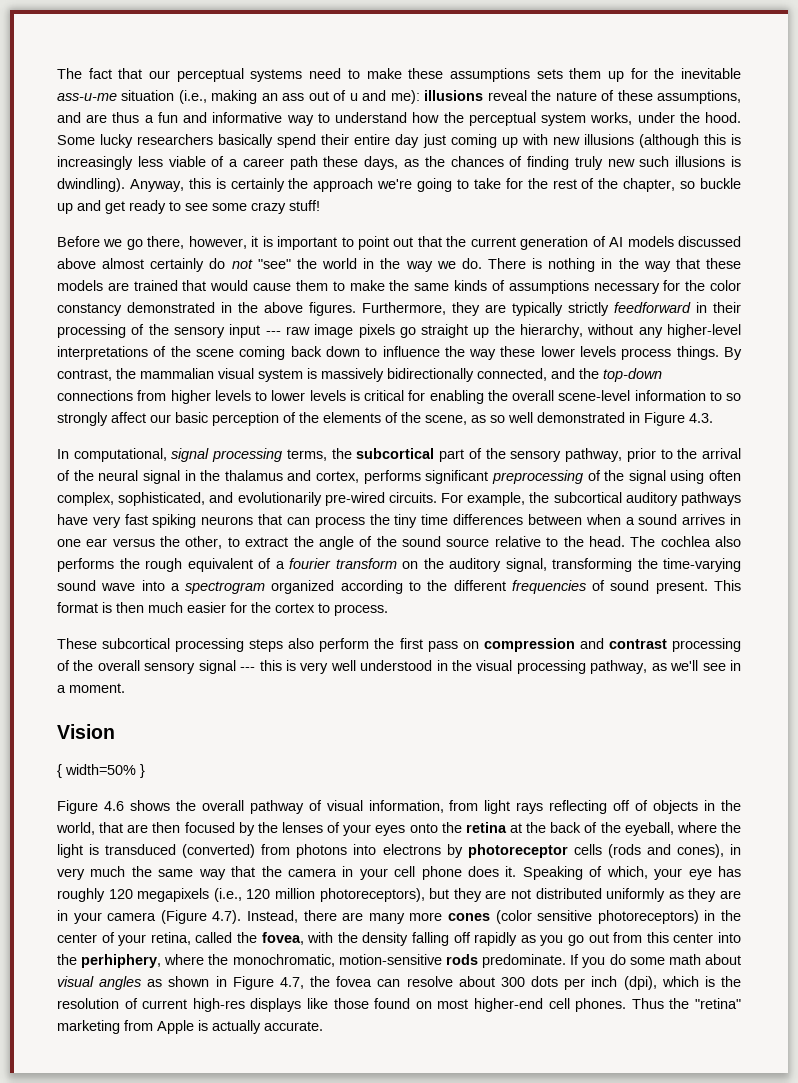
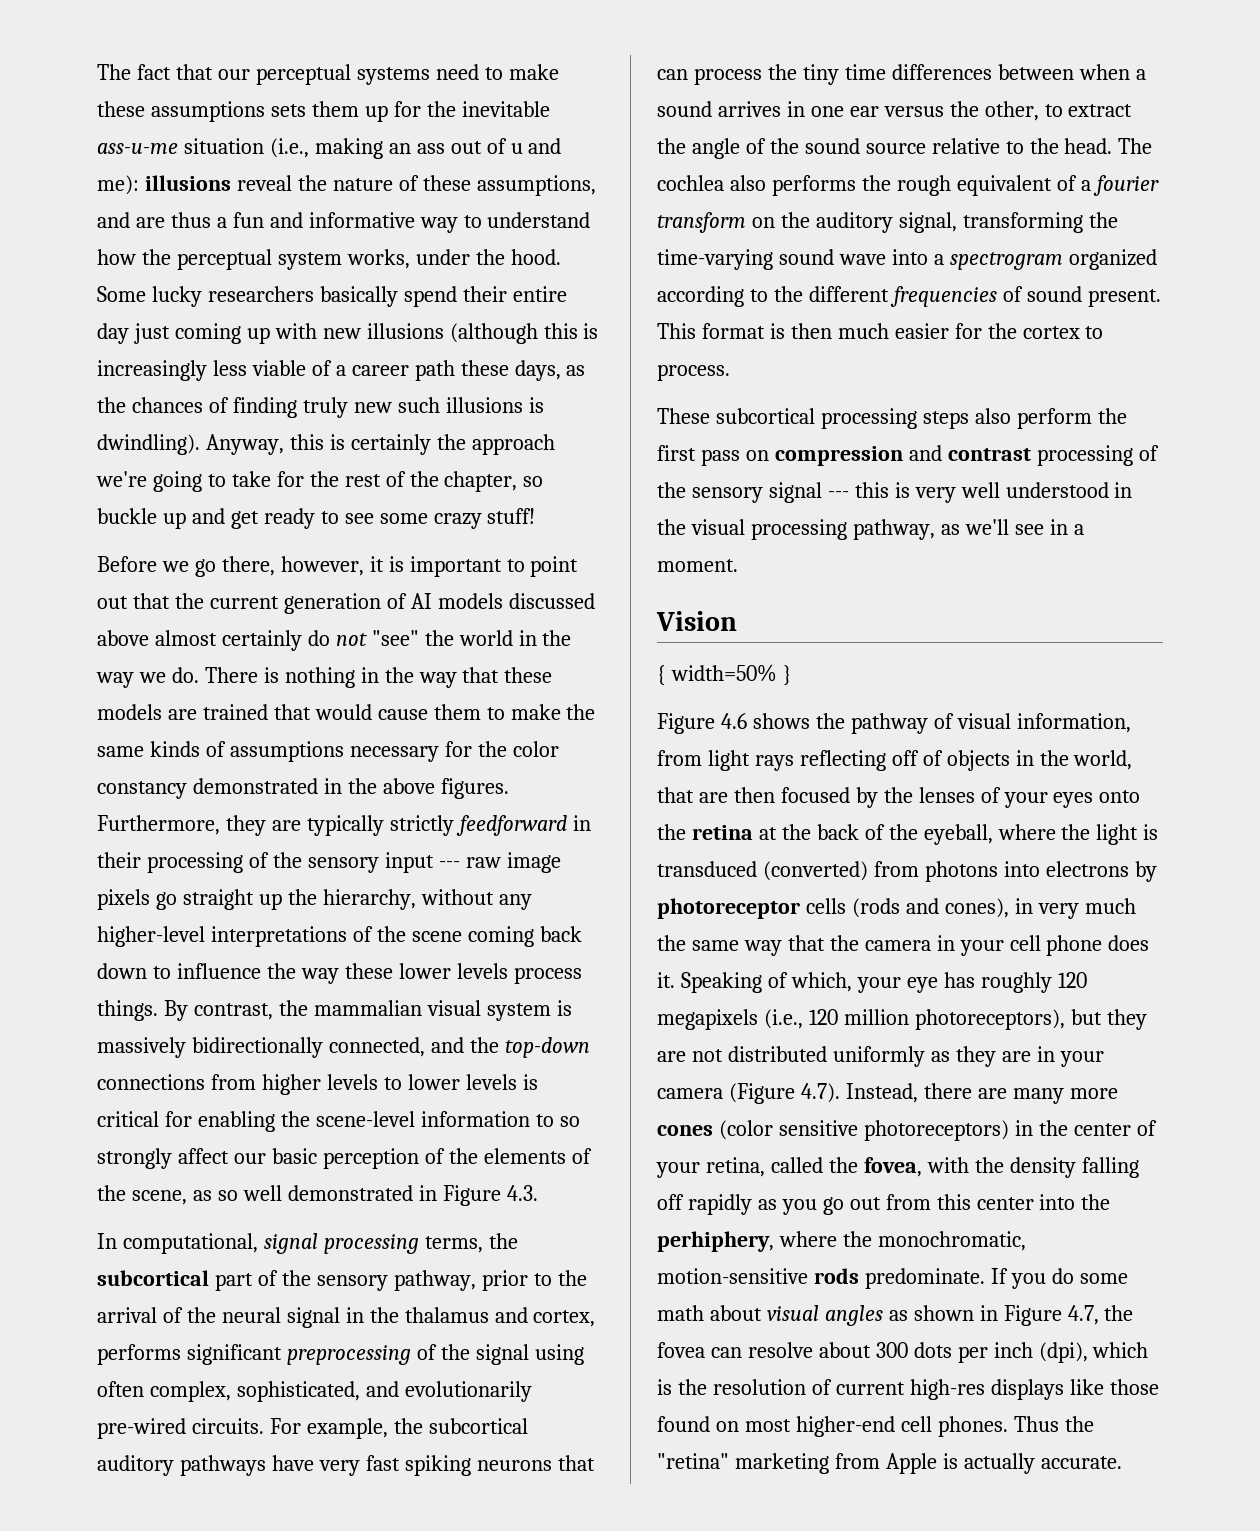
[512,390,554,401] overall -> (310, 1119) none
[97,660,140,671] overall -> (686, 490) none
[201,800,244,811] overall -> (845, 721) none

